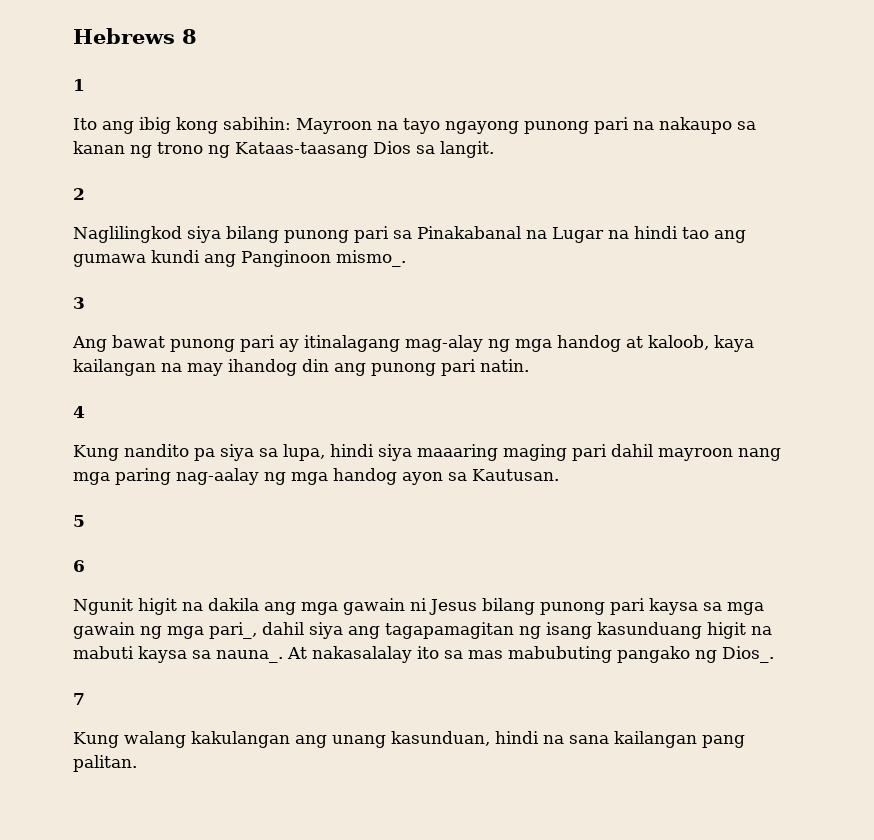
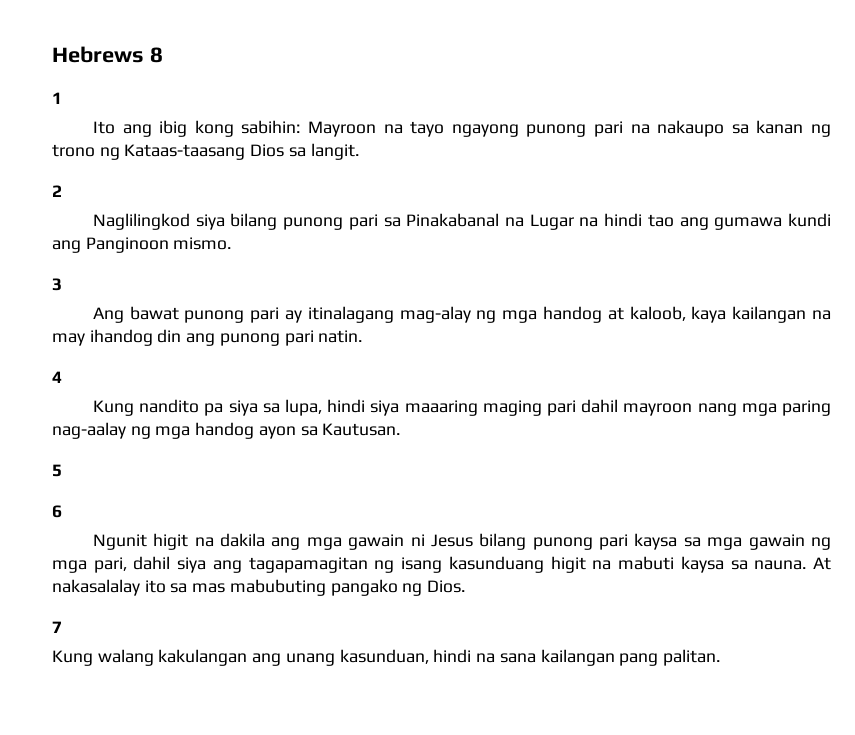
[336,250,406,267] mismo_. -> [173,237,232,250] mismo.
[209,622,257,639] pari_, -> [93,557,127,573] pari,
[216,650,283,663] nauna_. -> [754,560,807,570] nauna.
[722,646,774,663] Dios_. -> [427,580,466,593] Dios.

